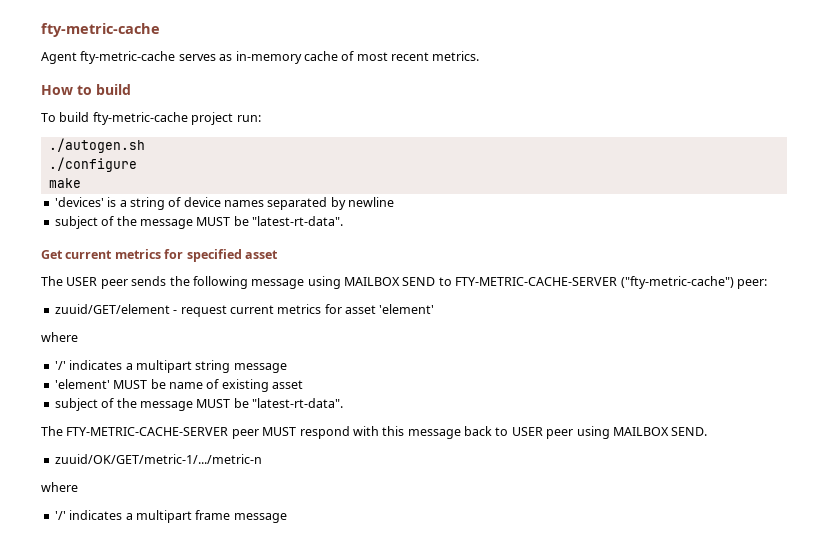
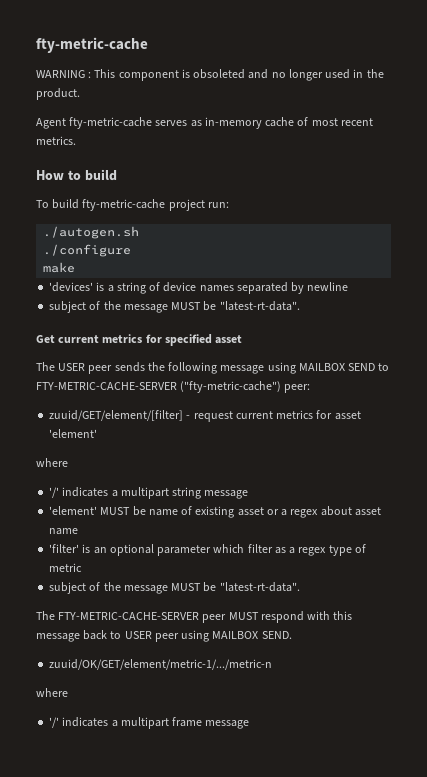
[41,23,160,37] fty-metric-cache -> [36,37,148,53] [36,69,384,81] [36,88,80,100] fty-metric-cache // WARNING : This component is obsoleted and no longer used in the product.
[54,304,170,314] zuuid/GET/element -> [49,410,184,421] zuuid/GET/element/[filter]
(303, 384) none -> [266,506,381,518] [49,528,79,535] [49,544,366,556] [49,563,83,572] or a regex about asset name // 'filter' is an optional parameter which filter as a regex type of metric
[54,454,262,464] zuuid/OK/GET/metric-1/.../metric-n -> [49,659,273,670] zuuid/OK/GET/element/metric-1/.../metric-n

